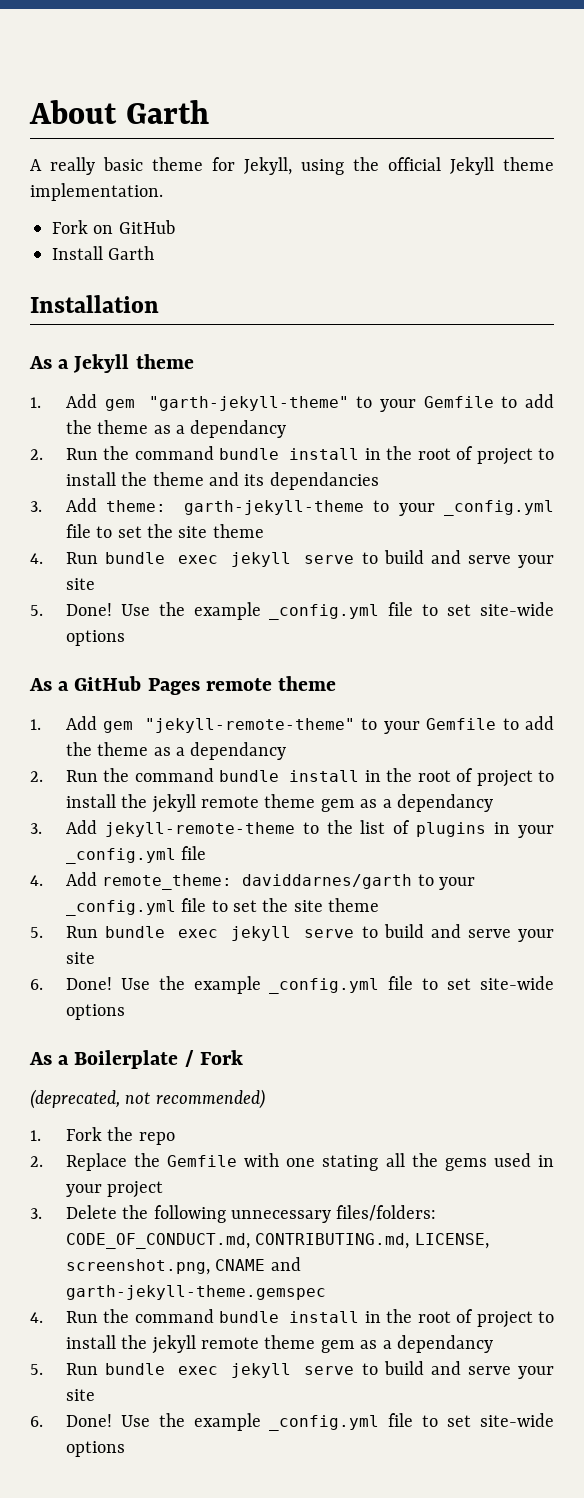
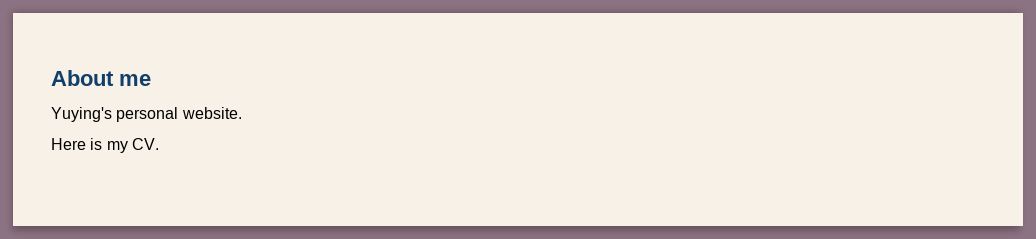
[125,100,209,124] [30,157,554,175] [30,183,163,201] [52,220,175,234] [52,246,155,260] [30,295,159,313] [29,354,194,373] [30,394,555,412] [65,420,287,438] [30,446,554,465] [65,472,379,490] [30,498,554,516] [65,524,264,538] [30,550,555,568] [65,578,95,590] [30,602,554,620] [65,630,125,646] [29,676,337,695] [30,716,554,734] [65,742,287,760] [30,768,554,787] [65,794,494,813] [30,820,554,838] [65,846,207,864] [30,872,476,890] [65,898,380,916] [30,924,555,942] [65,952,95,964] [30,976,554,994] [65,1004,125,1020] [29,1050,243,1069] [30,1089,265,1109] [30,1127,175,1145] [30,1153,554,1171] [65,1181,164,1198] [30,1205,437,1223] [65,1233,489,1249] [65,1257,301,1275] [65,1285,326,1300] [30,1309,554,1328] [65,1335,494,1354] [30,1361,555,1379] [65,1389,95,1401] [30,1413,554,1431] [65,1441,125,1457] Garth // A really basic theme for Jekyll, using the official Jekyll theme implementation. // Fork on GitHub // Install Garth // Installation // As a Jekyll theme // 1. Add gem "garth-jekyll-theme" to your Gemfile to add the theme as a dependancy // 2. Run the command bundle install in the root of project to install the theme and its dependancies // 3. Add theme: garth-jekyll-theme to your _config.yml file to set the site theme // 4. Run bundle exec jekyll serve to build and serve your site // 5. Done! Use the example _config.yml file to set site-wide options // As a GitHub Pages remote theme // 1. Add gem "jekyll-remote-theme" to your Gemfile to add the theme as a dependancy // 2. Run the command bundle install in the root of project to install the jekyll remote theme gem as a dependancy // 3. Add jekyll-remote-theme to the list of plugins in your _config.yml file // 4. Add remote_theme: daviddarnes/garth to your _config.yml file to set the site theme // 5. Run bundle exec jekyll serve to build and serve your site // 6. Done! Use the example _config.yml file to set site-wide options // As a Boilerplate / Fork // (deprecated, not recommended) // 1. Fork the repo // 2. Replace the Gemfile with one stating all the gems used in your project // 3. Delete the following unnecessary files/folders: CODE_OF_CONDUCT.md, CONTRIBUTING.md, LICENSE, screenshot.png, CNAME and garth-jekyll-theme.gemspec // 4. Run the command bundle install in the root of project to install the jekyll remote theme gem as a dependancy // 5. Run bundle exec jekyll serve to build and serve your site // 6. Done! Use the example _config.yml file to set site-wide options -> [119,74,151,86] [51,107,242,122] [51,138,159,153] me // Yuying's personal website. // Here is my CV.

